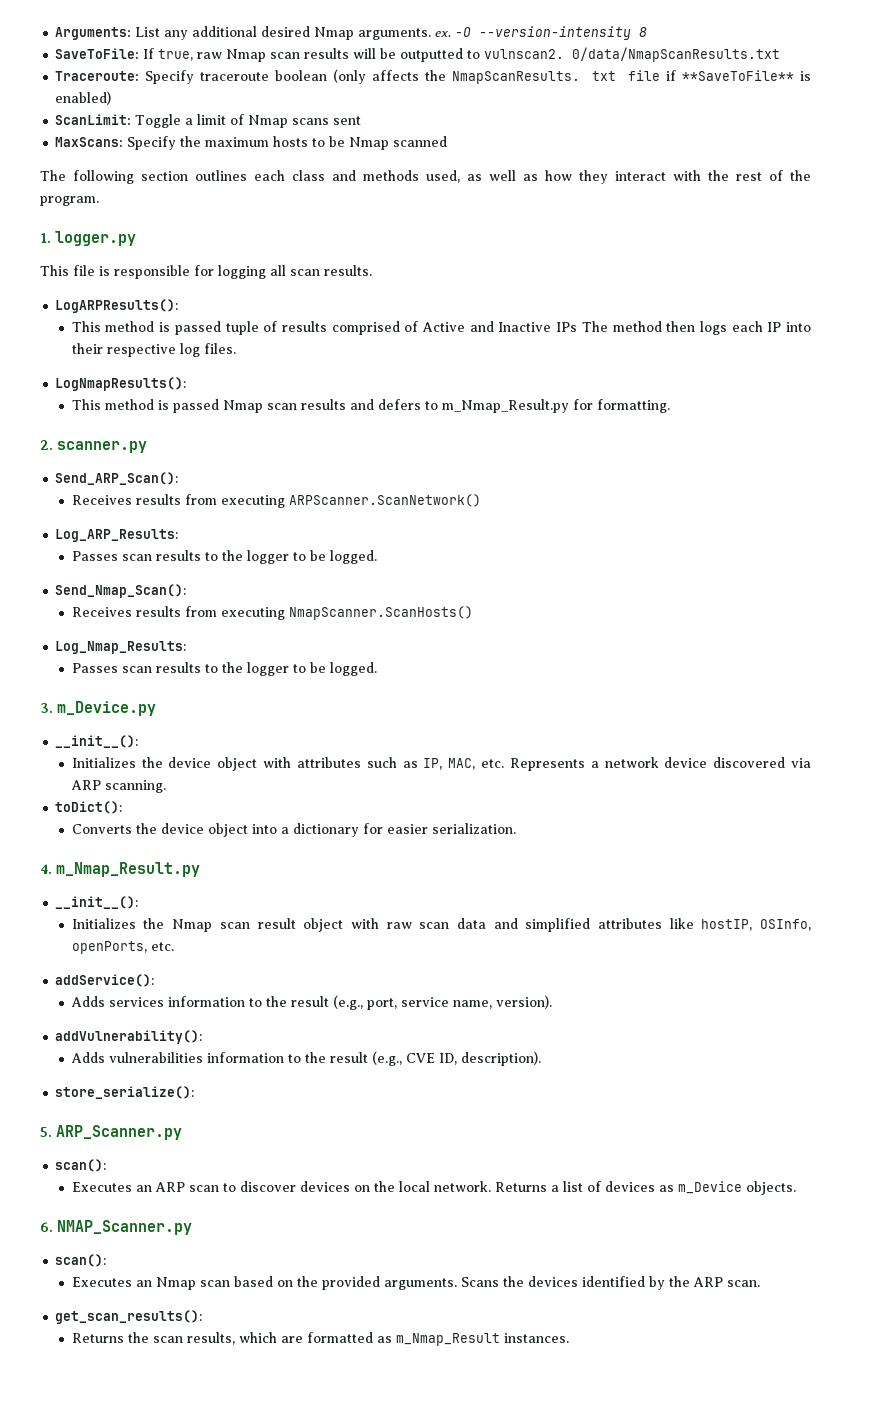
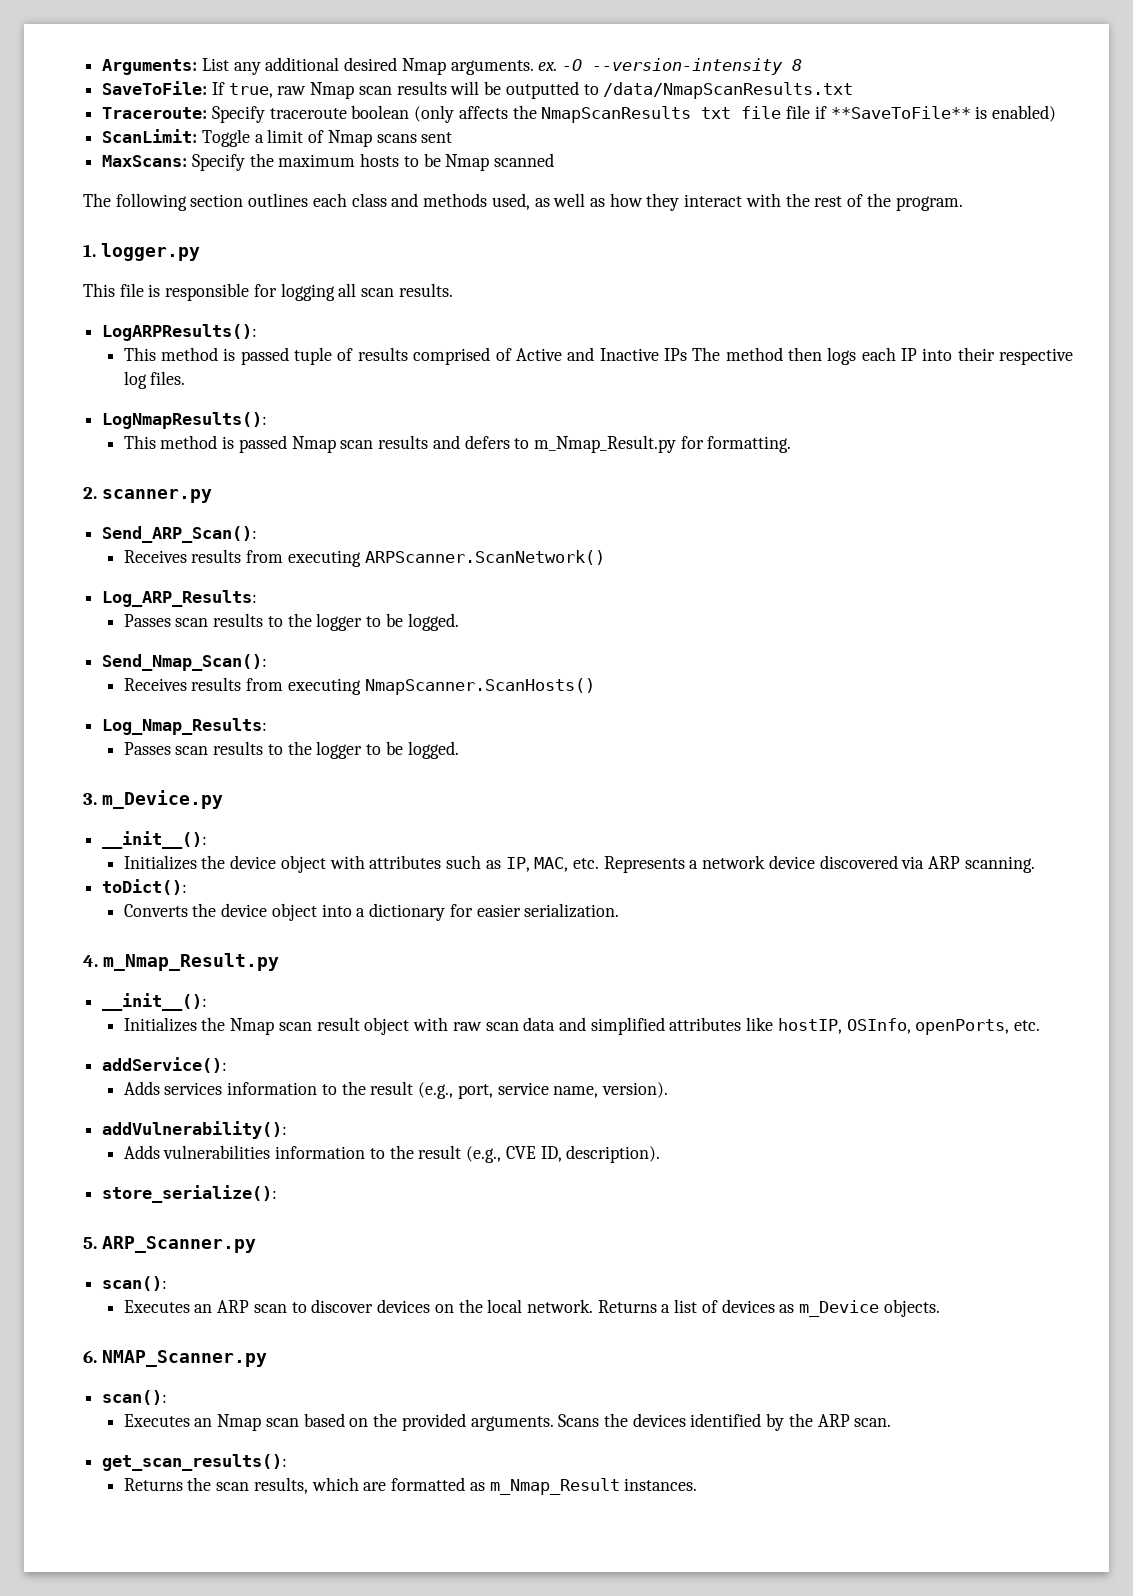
[484,47,781,62] vulnscan2. 0/data/NmapScanResults.txt -> [603,82,854,99] /data/NmapScanResults.txt
[452,71,581,84] NmapScanResults. -> [541,106,692,123] NmapScanResults
(661, 75) none -> [786,105,811,119] file

